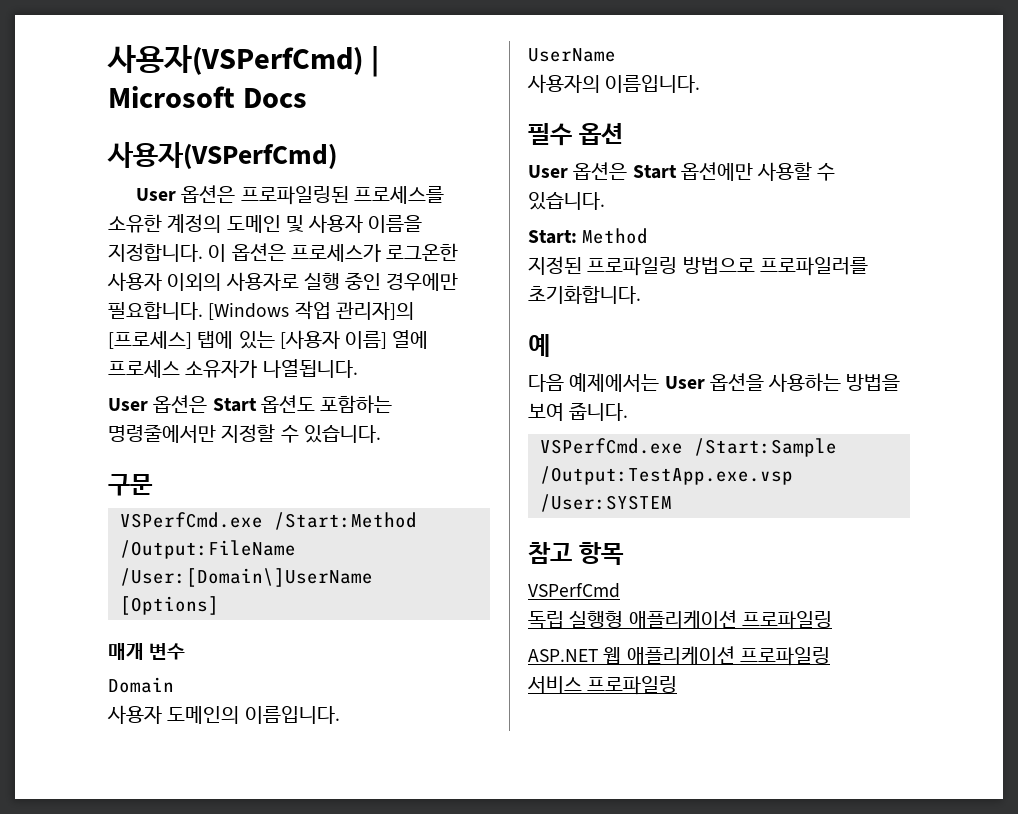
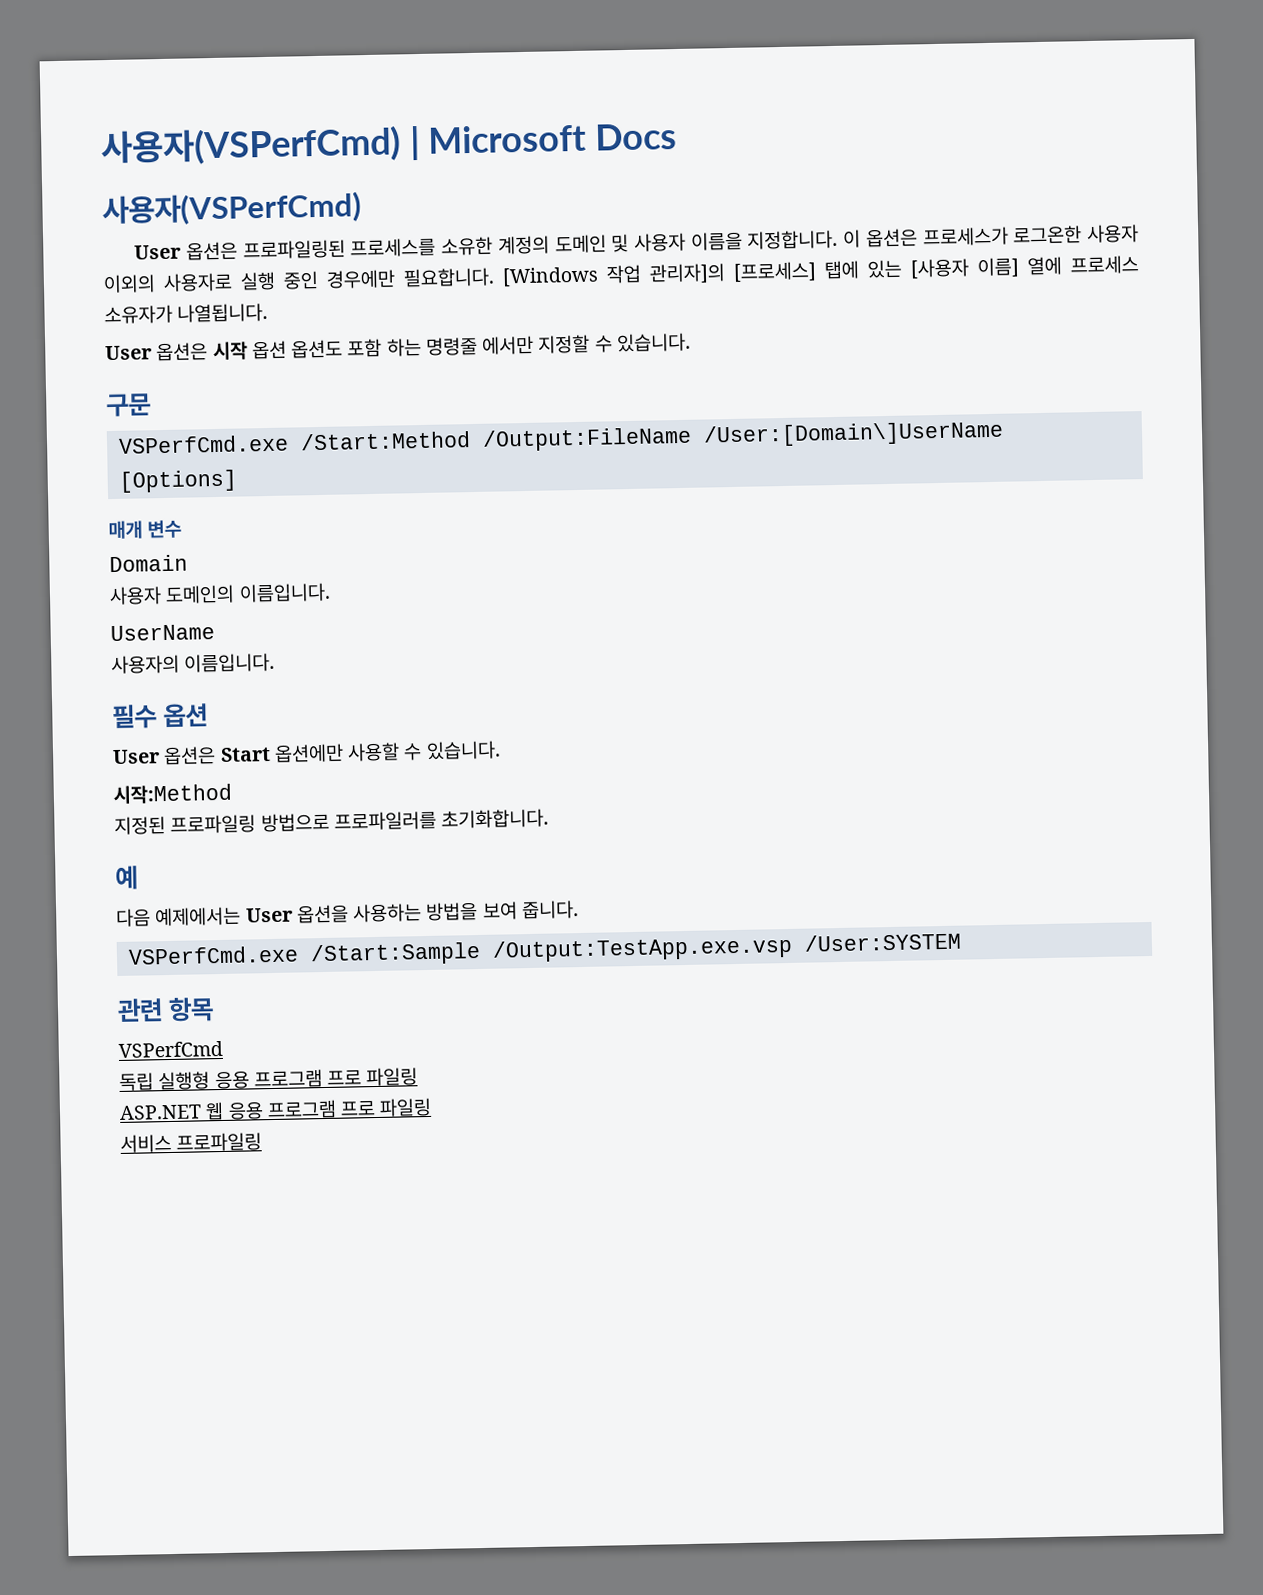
[212,395,393,413] [108,424,216,443] Start 옵션도 포함하는 명령줄에서만 -> [212,335,535,361] 시작 옵션 옵션도 포함 하는 명령줄 에서만
[528,228,649,244] Start: Method -> [113,783,233,805] 시작:Method
[528,542,572,564] 참고 -> [117,998,163,1022] 관련
[628,610,832,630] [528,646,830,666] 애플리케이션 프로파일링 // ASP.NET 웹 애플리케이션 프로파일링 -> [214,1067,419,1090] [119,1097,433,1121] 응용 프로그램 프로 파일링 // ASP.NET 웹 응용 프로그램 프로 파일링

